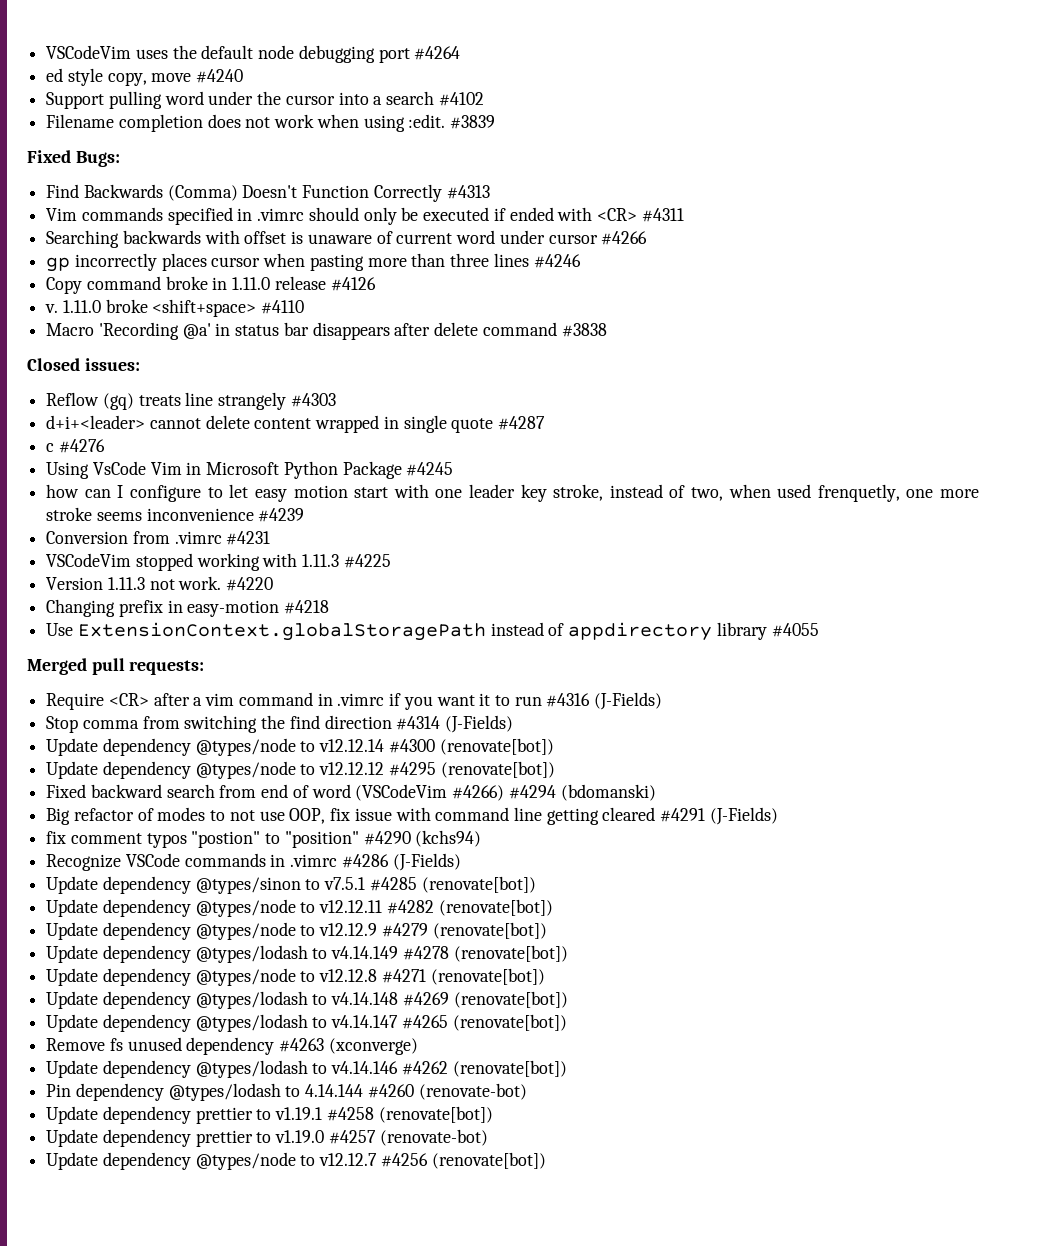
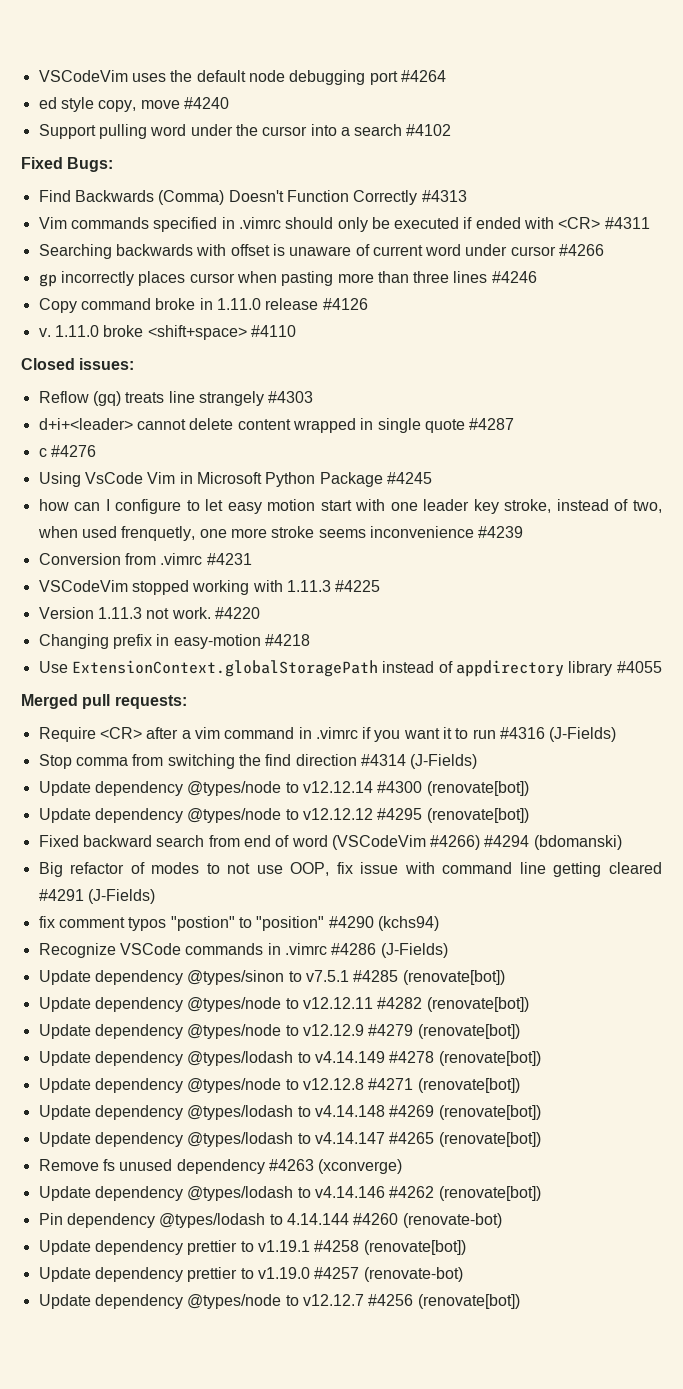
[46,114,496,132] // Filename completion does not work when using :edit. #3839 -> (452, 130) none
[46,322,607,340] // Macro 'Recording @a' in status bar disappears after delete command #3838 -> (296, 331) none

